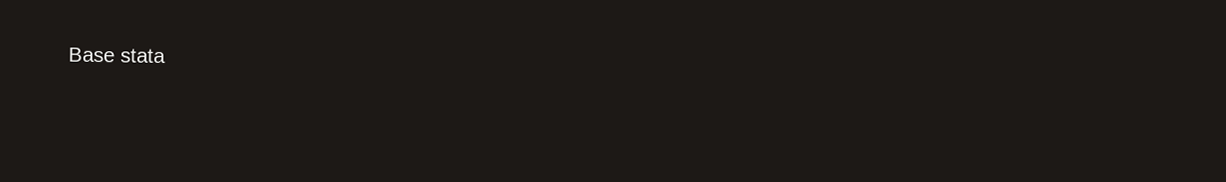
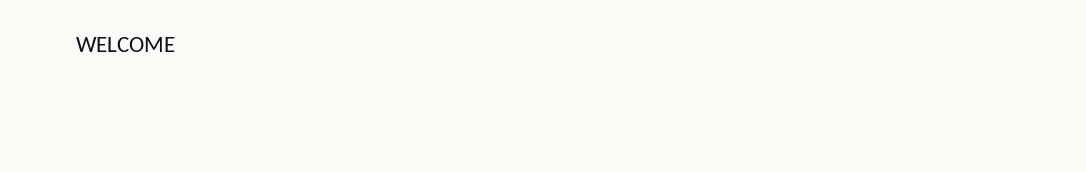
[68,47,166,64] Base stata -> [76,37,175,52] WELCOME

